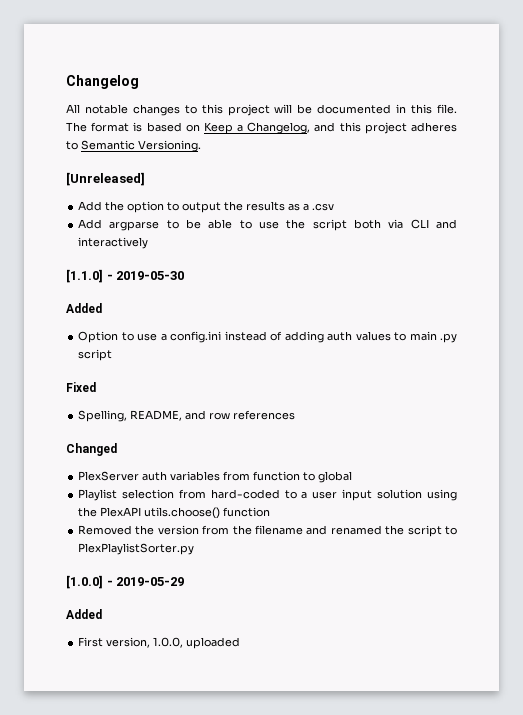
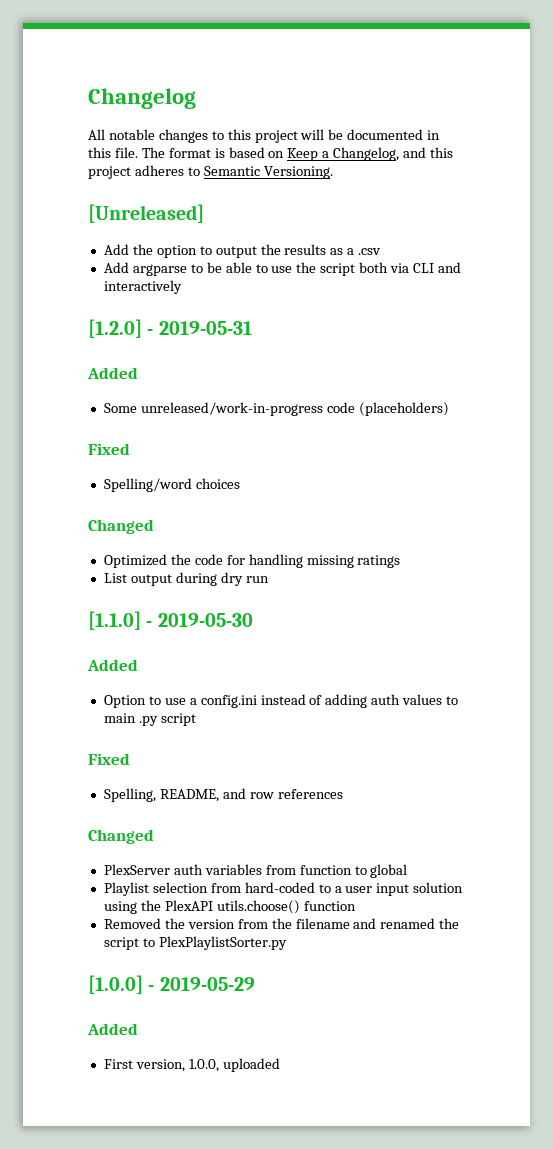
(149, 243) none -> [88,319,252,338] [87,367,138,379] [103,402,449,416] [88,443,130,455] [103,478,240,492] [88,519,154,534] [103,554,401,568] [103,572,269,586] // [1.2.0] - 2019-05-31 // Added // Some unreleased/work-in-progress code (placeholders) // Fixed // Spelling/word choices // Changed // Optimized the code for handling missing ratings // List output during dry run

